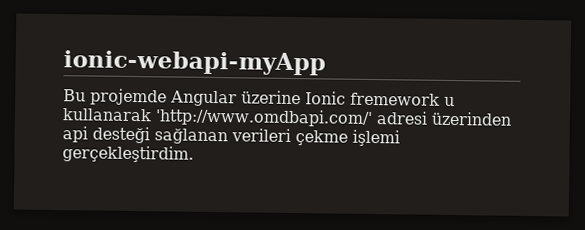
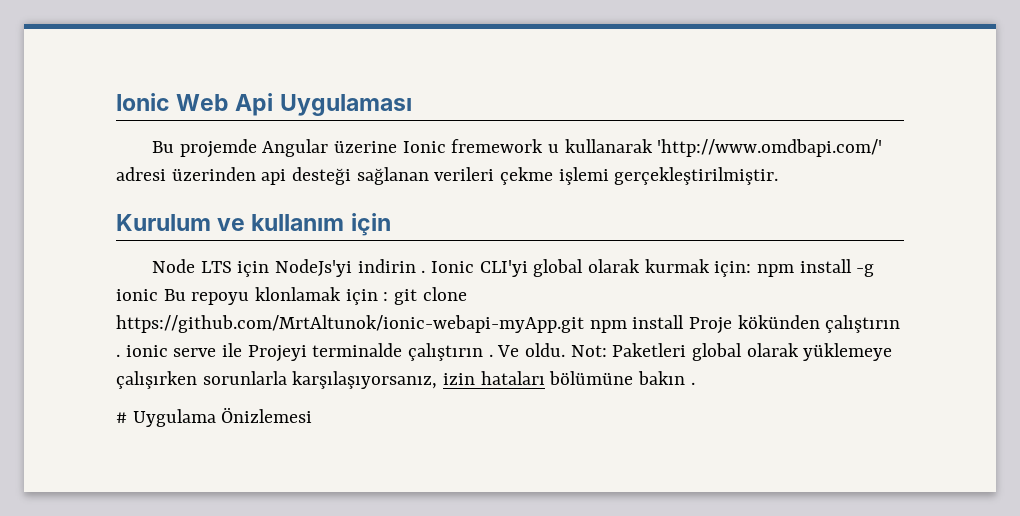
[63,50,326,76] ionic-webapi-myApp -> [116,93,412,116] Ionic Web Api Uygulaması
[62,145,194,163] gerçekleştirdim. -> [614,167,779,185] [116,213,391,236] [152,259,875,277] [116,287,467,305] [116,315,901,334] [116,343,893,362] [116,371,695,389] [116,407,313,427] gerçekleştirilmiştir. // Kurulum ve kullanım için // Node LTS için NodeJs'yi indirin . Ionic CLI'yi global olarak kurmak için: npm install -g ionic Bu repoyu klonlamak için : git clone https://github.com/MrtAltunok/ionic-webapi-myApp.git npm install Proje kökünden çalıştırın . ionic serve ile Projeyi terminalde çalıştırın . Ve oldu. Not: Paketleri global olarak yüklemeye çalışırken sorunlarla karşılaşıyorsanız, izin hataları bölümüne bakın . // # Uygulama Önizlemesi

